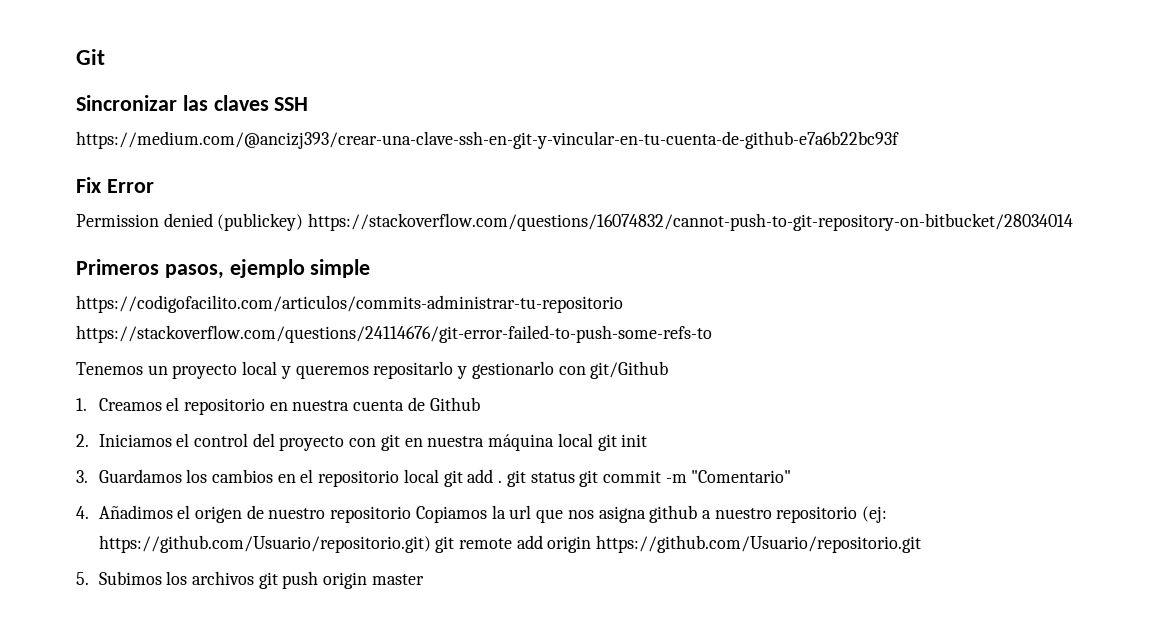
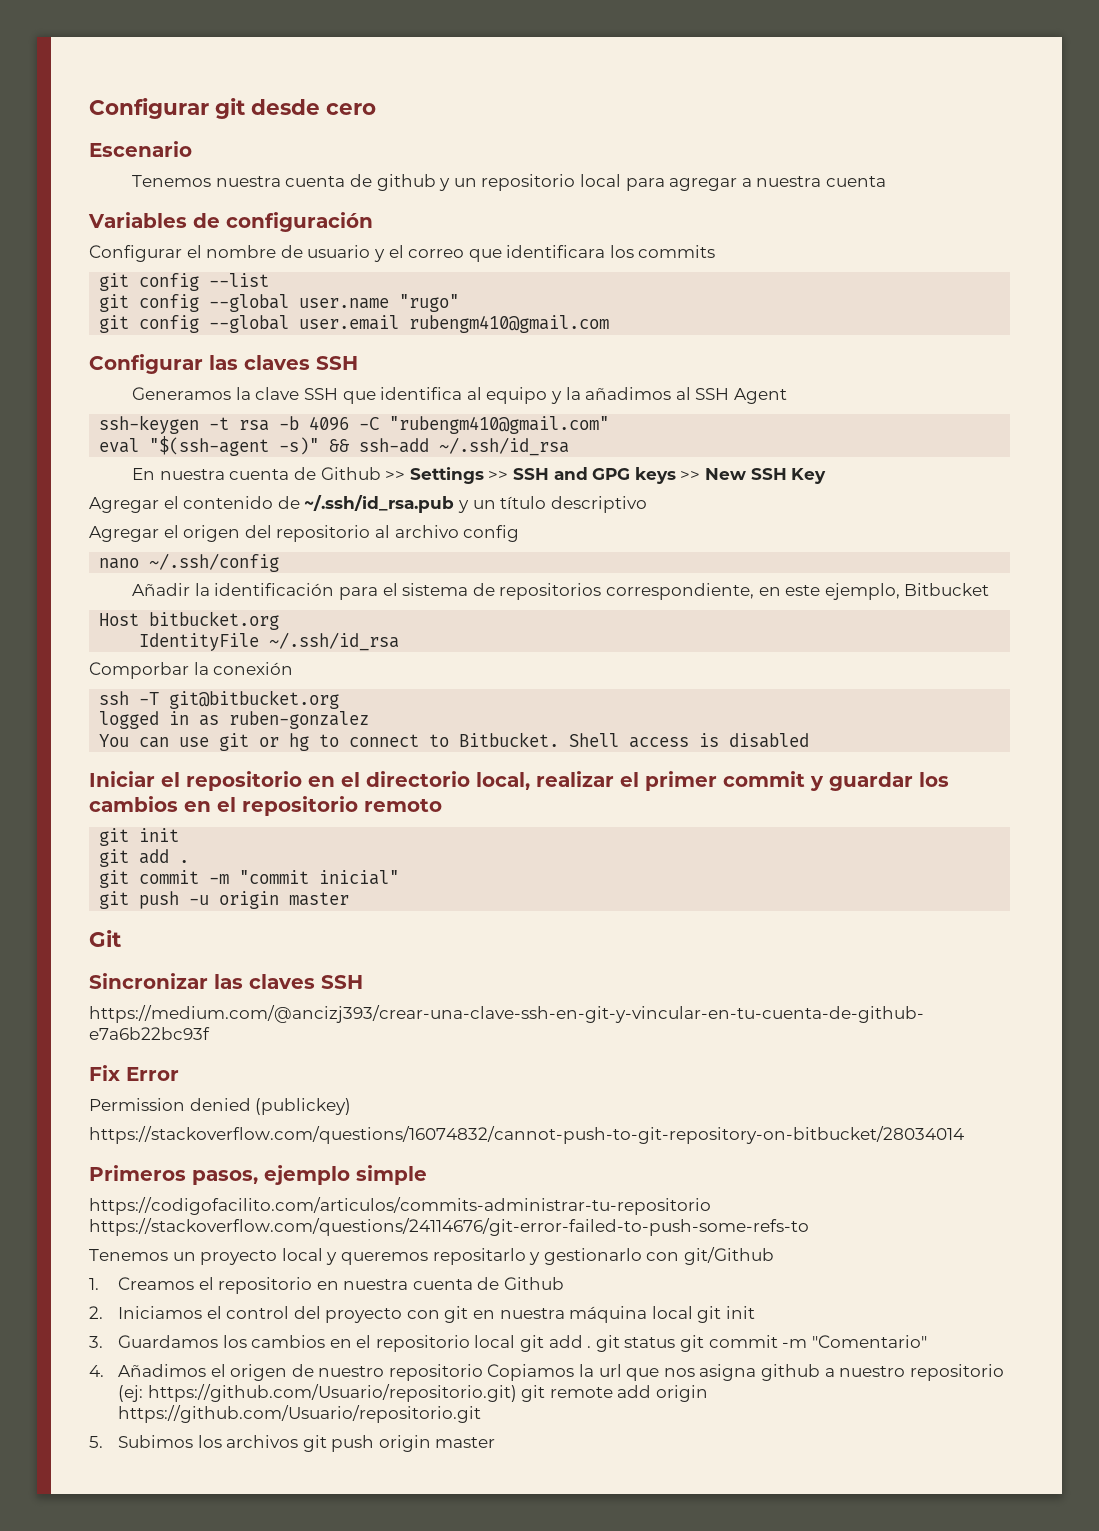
(76, 57) none -> [89,98,376,119] [89,141,192,157] [132,174,886,191] [88,212,373,232] [89,245,716,262] [99,273,270,291] [99,294,460,312] [99,315,610,333] [89,354,358,374] [132,387,787,404] [99,415,610,434] [99,436,570,456] [132,467,827,484] [89,495,647,513] [89,525,520,542] [99,553,280,572] [132,583,990,600] [99,611,280,630] [139,632,400,651] [89,662,294,679] [99,690,340,709] [99,711,370,729] [99,732,810,751] [89,771,949,791] [89,796,442,816] [99,828,180,846] [99,849,190,867] [99,870,400,888] [99,891,350,909] Configurar git desde cero // Escenario // Tenemos nuestra cuenta de github y un repositorio local para agregar a nuestra cuenta // Variables de configuración // Configurar el nombre de usuario y el correo que identificara los commits // git config --list // git config --global user.name "rugo" // git config --global user.email rubengm410@gmail.com // Configurar las claves SSH // Generamos la clave SSH que identifica al equipo y la añadimos al SSH Agent // ssh-keygen -t rsa -b 4096 -C "rubengm410@gmail.com" // eval "$(ssh-agent -s)" && ssh-add ~/.ssh/id_rsa // En nuestra cuenta de Github >> Settings >> SSH and GPG keys >> New SSH Key // Agregar el contenido de ~/.ssh/id_rsa.pub y un título descriptivo // Agregar el origen del repositorio al archivo config // nano ~/.ssh/config // Añadir la identificación para el sistema de repositorios correspondiente, en este ejemplo, Bitbucket // Host bitbucket.org // IdentityFile ~/.ssh/id_rsa // Comporbar la conexión // ssh -T git@bitbucket.org // logged in as ruben-gonzalez // You can use git or hg to connect to Bitbucket. Shell access is disabled // Iniciar el repositorio en el directorio local, realizar el primer commit y guardar los cambios en el repositorio remoto // git init // git add . // git commit -m "commit inicial" // git push -u origin master //
(304, 222) none -> (352, 1106) //

